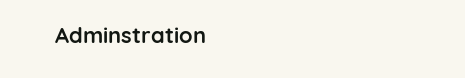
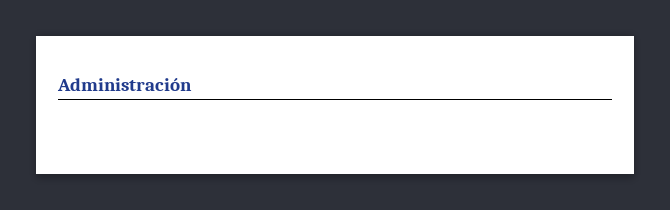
[55,27,206,43] Adminstration -> [57,78,192,91] Administración

